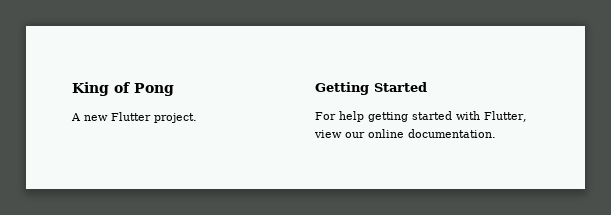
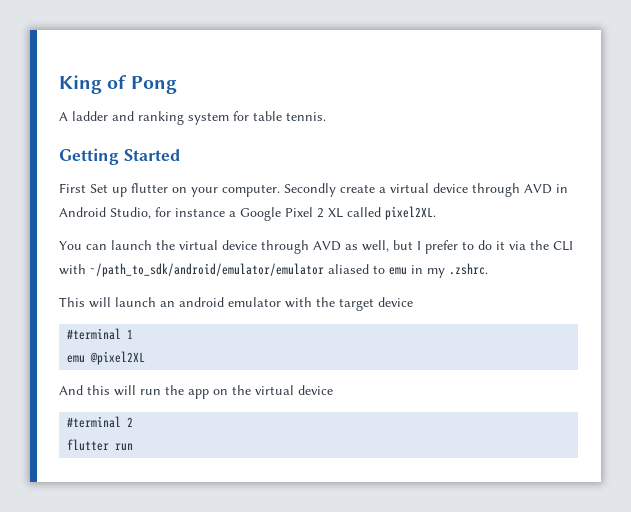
[84,112,197,123] [315,82,427,95] [315,111,527,122] [314,129,496,138] new Flutter project. // Getting Started // For help getting started with Flutter, view our online documentation. -> [72,111,326,125] [59,148,180,165] [59,183,568,197] [59,206,436,221] [59,240,573,254] [59,263,488,278] [59,297,413,311] [67,328,134,340] [67,351,146,365] [59,385,333,399] [67,416,134,428] [67,439,134,451] ladder and ranking system for table tennis. // Getting Started // First Set up flutter on your computer. Secondly create a virtual device through AVD in Android Studio, for instance a Google Pixel 2 XL called pixel2XL. // You can launch the virtual device through AVD as well, but I prefer to do it via the CLI with ~/path_to_sdk/android/emulator/emulator aliased to emu in my .zshrc. // This will launch an android emulator with the target device // #terminal 1 // emu @pixel2XL // And this will run the app on the virtual device // #terminal 2 // flutter run

